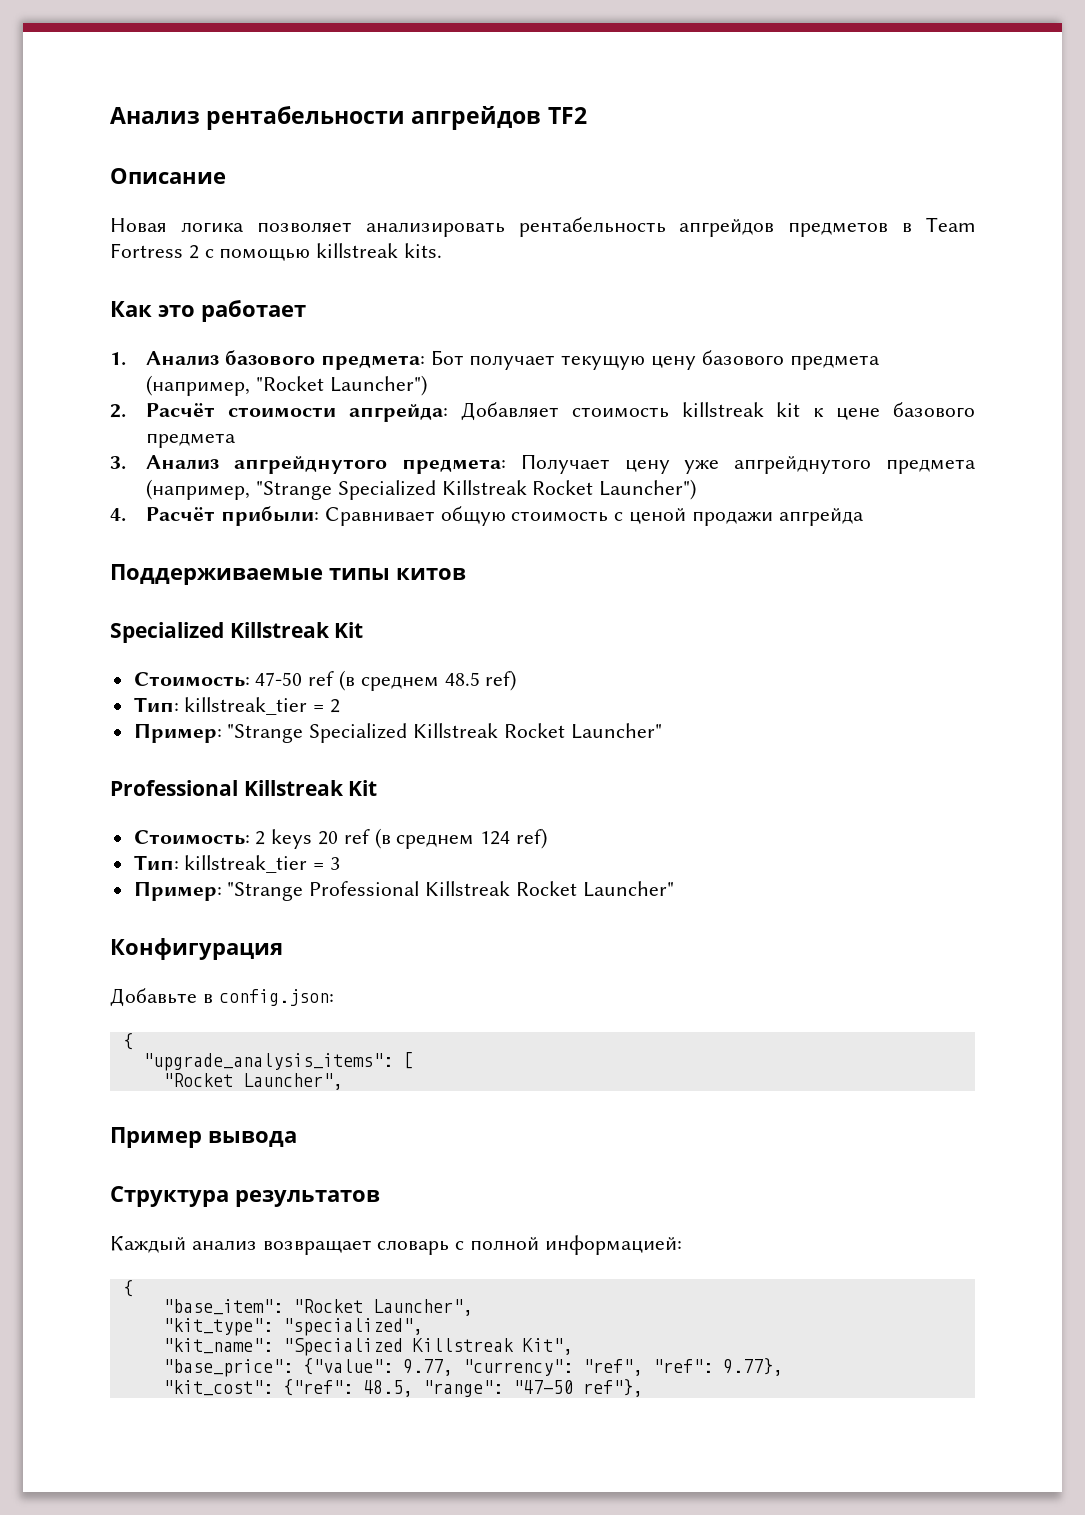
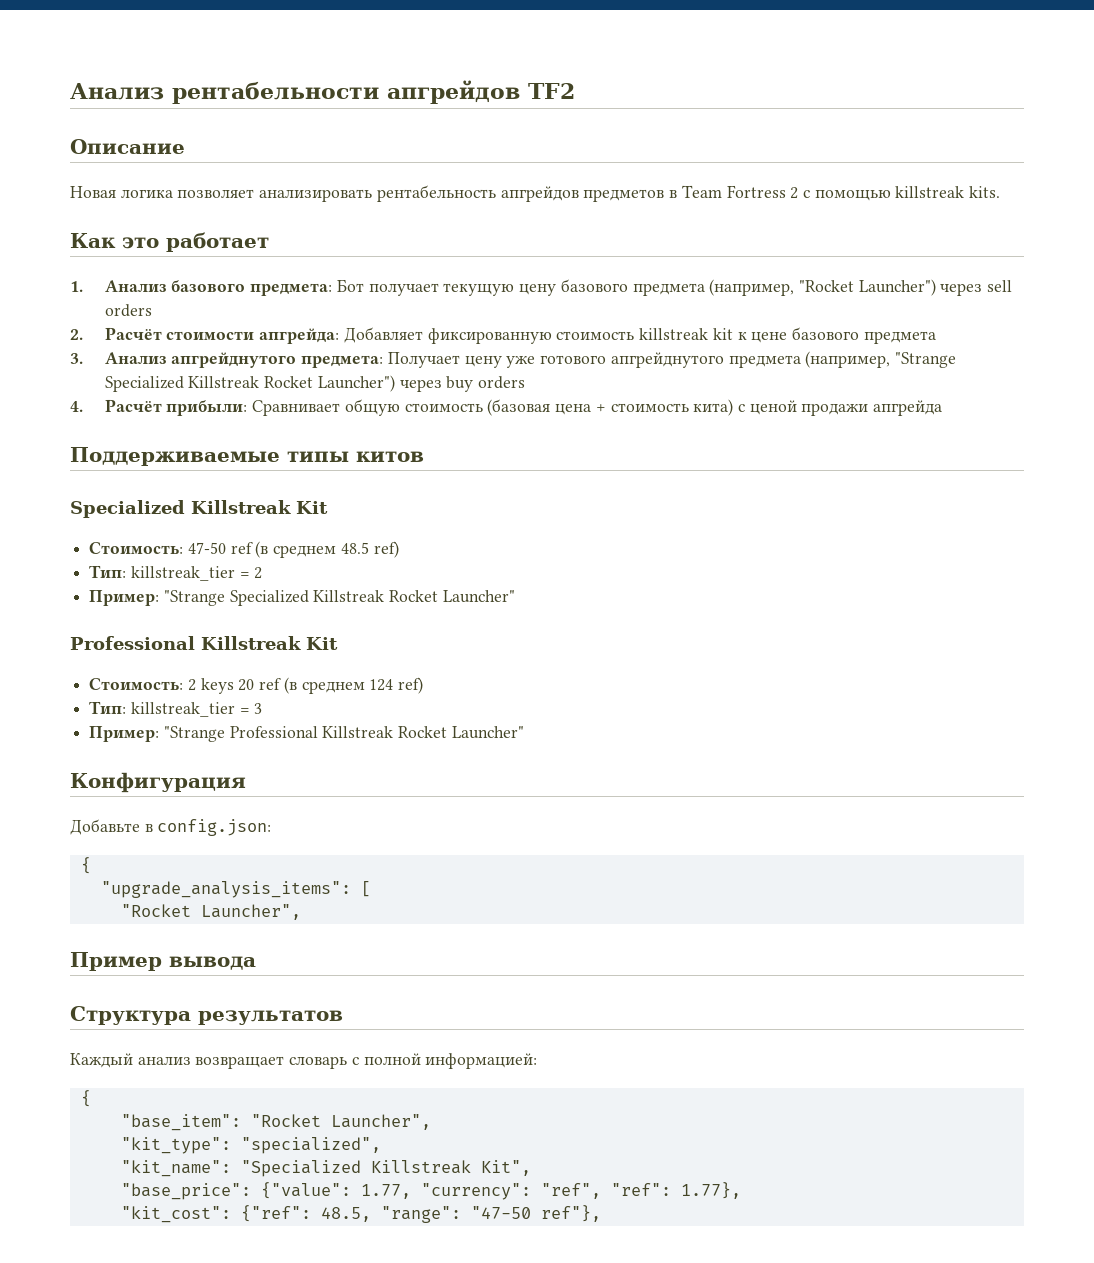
(427, 385) none -> [940,280,1013,296] [104,304,152,317] через sell orders
(559, 411) none -> [427,328,552,344] фиксированную
(720, 466) none -> [540,355,607,364] готового
(697, 489) none -> [399,376,526,392] через buy orders
(609, 516) none -> [487,399,734,416] (базовая цена + стоимость кита)
[402,1359,453,1376] 9.77, -> [360,1184,411,1199] 1.77,
[722,1358,783,1376] 9.77}, -> [680,1182,741,1199] 1.77},

